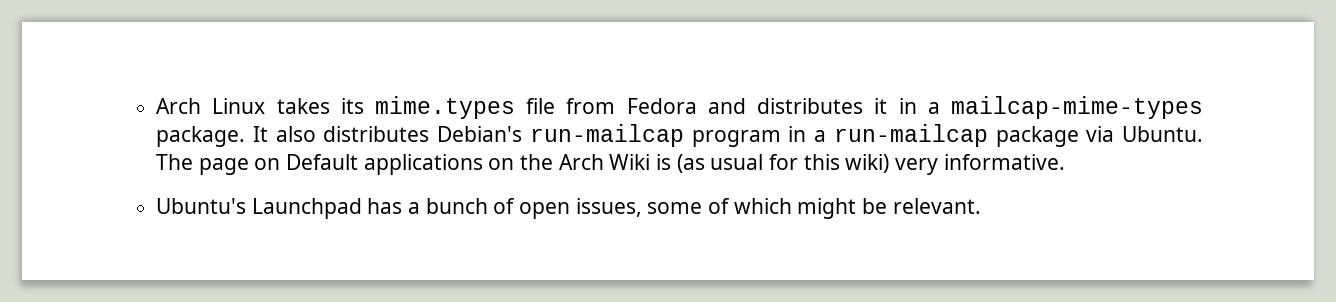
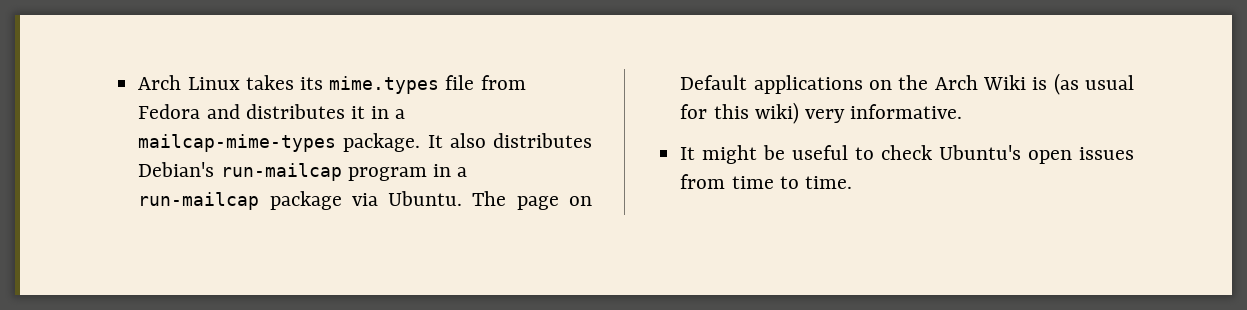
[156,198,981,219] Ubuntu's Launchpad has a bunch of open issues, some of which might be relevant. -> [680,145,1134,164] [680,174,852,189] It might be useful to check Ubuntu's open issues from time to time.

